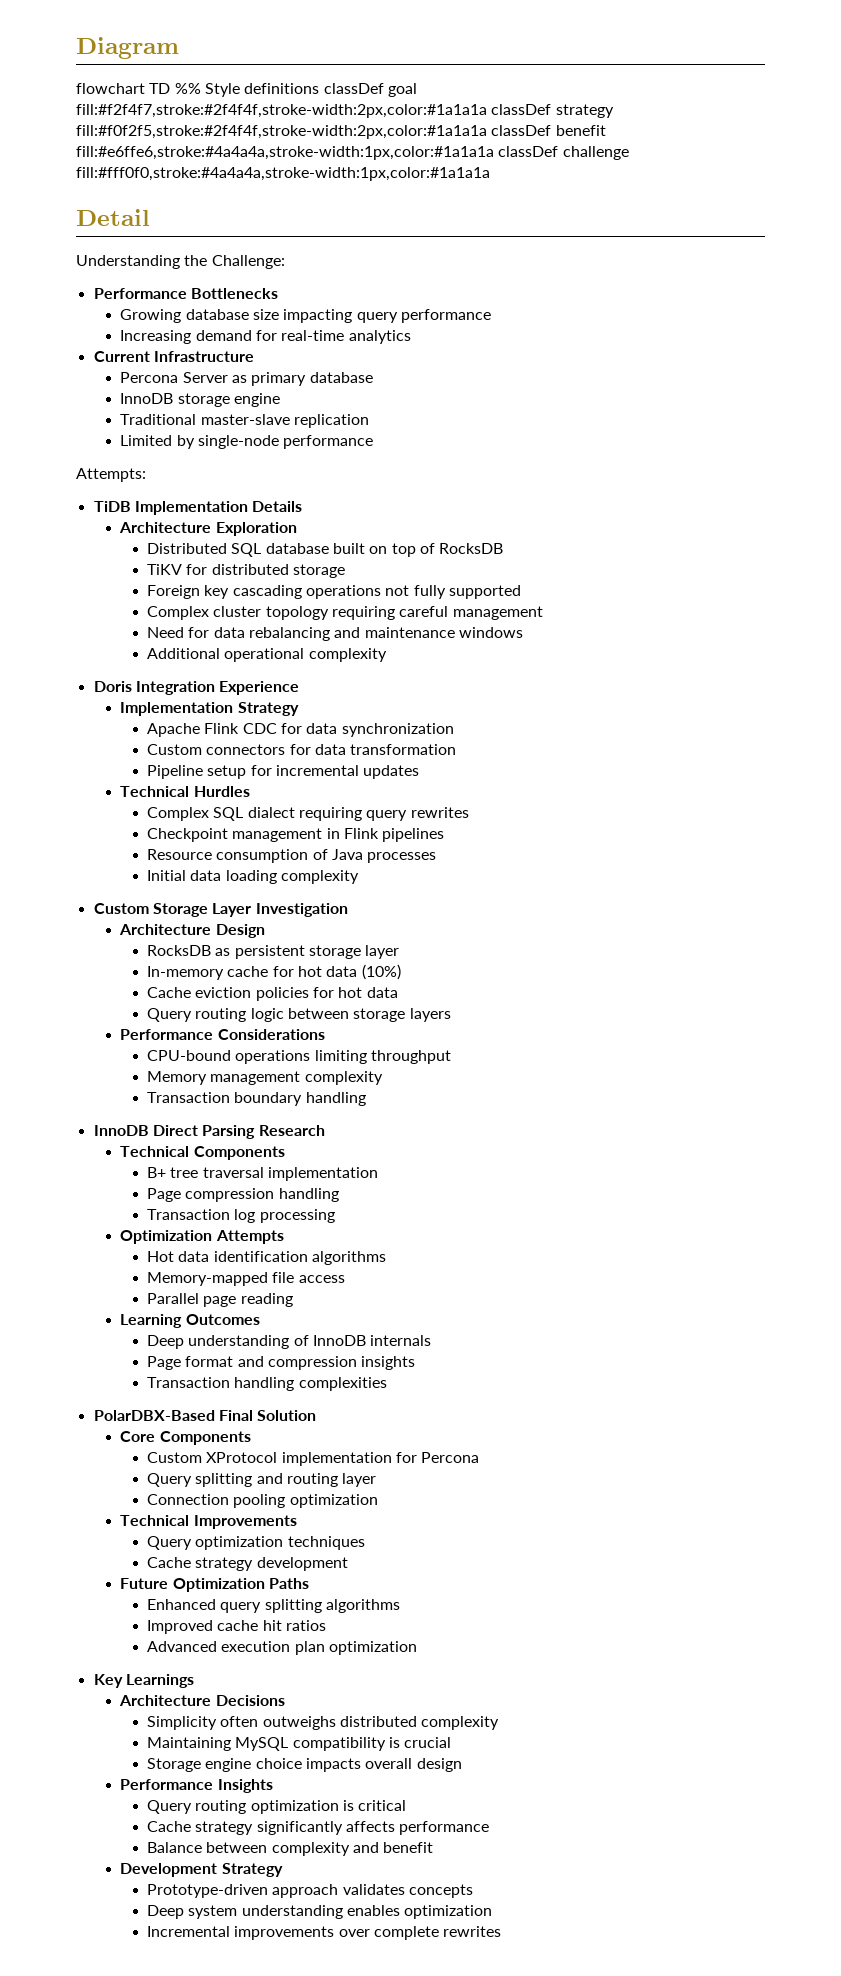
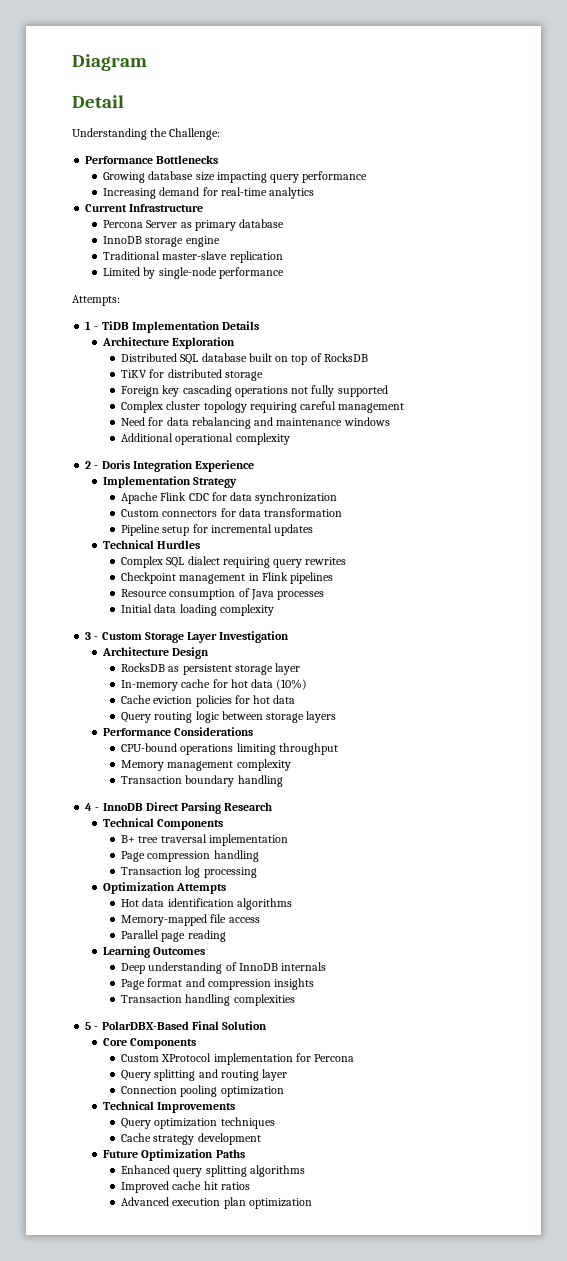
[76,83,417,97] [76,104,614,118] [76,125,606,139] [76,146,629,160] [76,167,490,181] // flowchart TD %% Style definitions classDef goal fill:#f2f4f7,stroke:#2f4f4f,stroke-width:2px,color:#1a1a1a classDef strategy fill:#f0f2f5,stroke:#2f4f4f,stroke-width:2px,color:#1a1a1a classDef benefit fill:#e6ffe6,stroke:#4a4a4a,stroke-width:1px,color:#1a1a1a classDef challenge fill:#fff0f0,stroke:#4a4a4a,stroke-width:1px,color:#1a1a1a -> (147, 62) none
(146, 475) none -> [85,321,99,330] 1 -
(387, 655) none -> [85,461,99,469] 2 -
(360, 877) none -> [85,632,99,640] 3 -
(366, 1099) none -> [85,803,100,811] 4 -
(387, 1384) none -> [85,1022,99,1030] 5 -
[93,1674,194,1688] [119,1695,285,1706] [147,1716,500,1730] [147,1737,452,1751] [147,1758,462,1772] [120,1779,273,1793] [147,1800,407,1814] [147,1821,490,1835] [147,1842,434,1856] [120,1863,283,1877] [147,1884,474,1898] [147,1905,493,1919] [147,1926,502,1940] // Key Learnings // Architecture Decisions // Simplicity often outweighs distributed complexity // Maintaining MySQL compatibility is crucial // Storage engine choice impacts overall design // Performance Insights // Query routing optimization is critical // Cache strategy significantly affects performance // Balance between complexity and benefit // Development Strategy // Prototype-driven approach validates concepts // Deep system understanding enables optimization // Incremental improvements over complete rewrites -> (312, 1203) none

